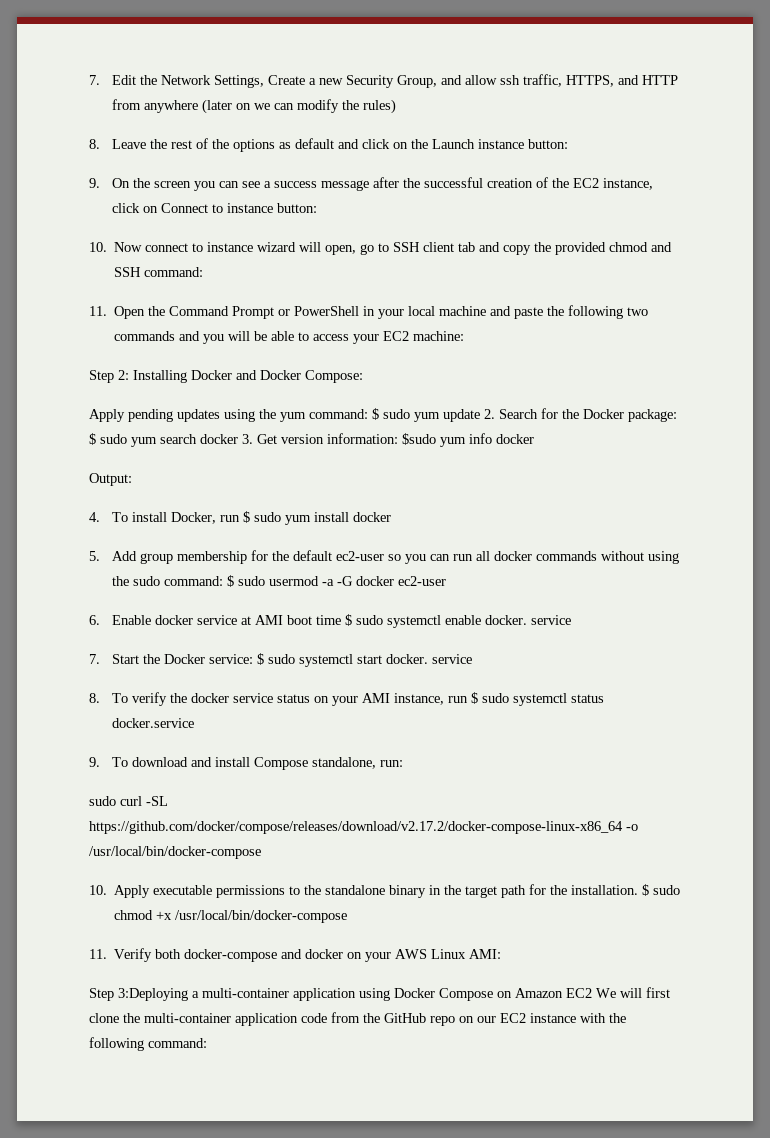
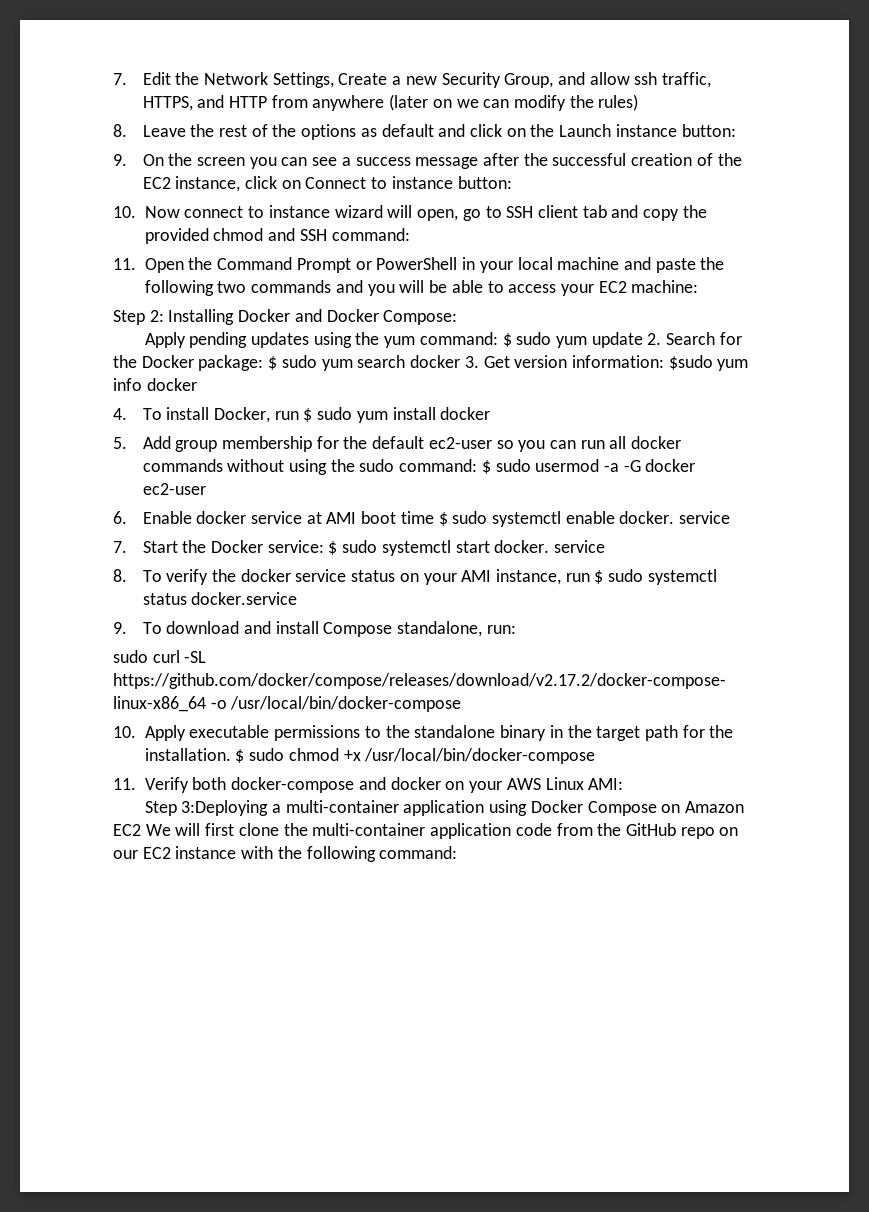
[89,473,132,486] // Output: -> (197, 384) none

